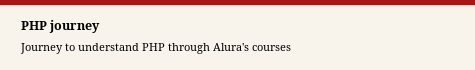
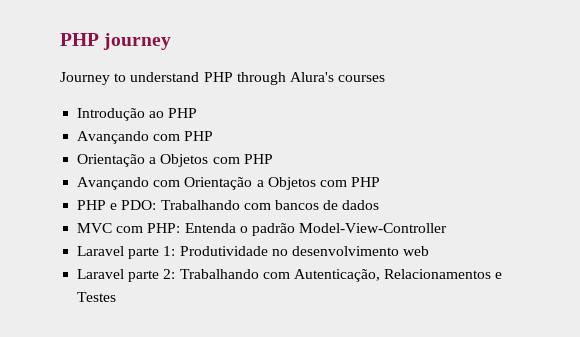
(291, 48) none -> [77,108,198,121] [77,131,214,144] [77,154,273,167] [77,177,381,190] [77,200,380,210] [77,223,448,236] [77,246,430,259] [77,269,503,282] [77,292,117,302] // Introdução ao PHP // Avançando com PHP // Orientação a Objetos com PHP // Avançando com Orientação a Objetos com PHP // PHP e PDO: Trabalhando com bancos de dados // MVC com PHP: Entenda o padrão Model-View-Controller // Laravel parte 1: Produtividade no desenvolvimento web // Laravel parte 2: Trabalhando com Autenticação, Relacionamentos e Testes

